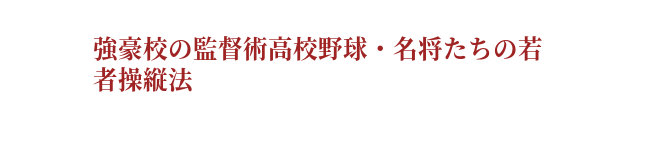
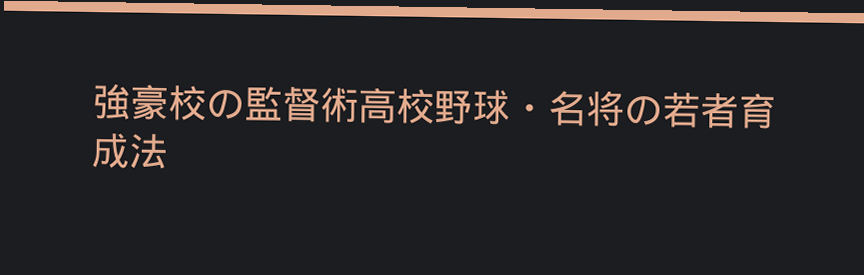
[443,36,543,61] [93,67,168,92] たちの若者操縦 -> [624,92,777,130] [91,133,131,169] の若者育成

